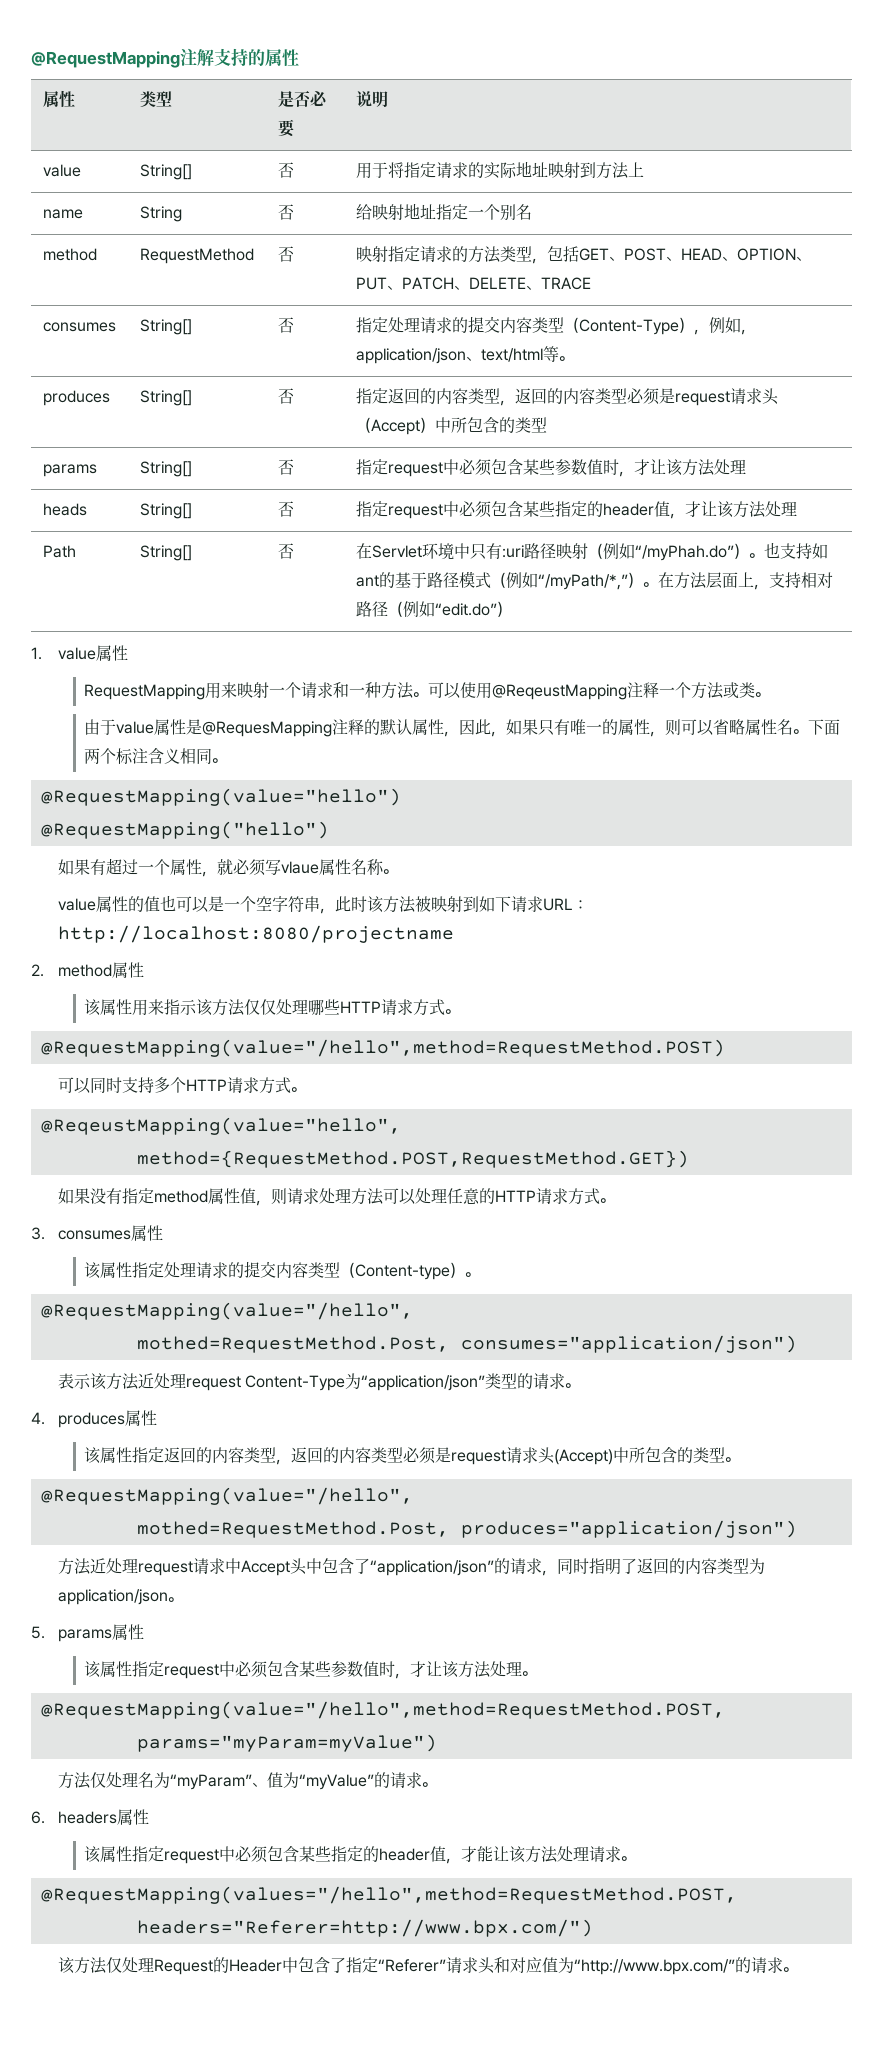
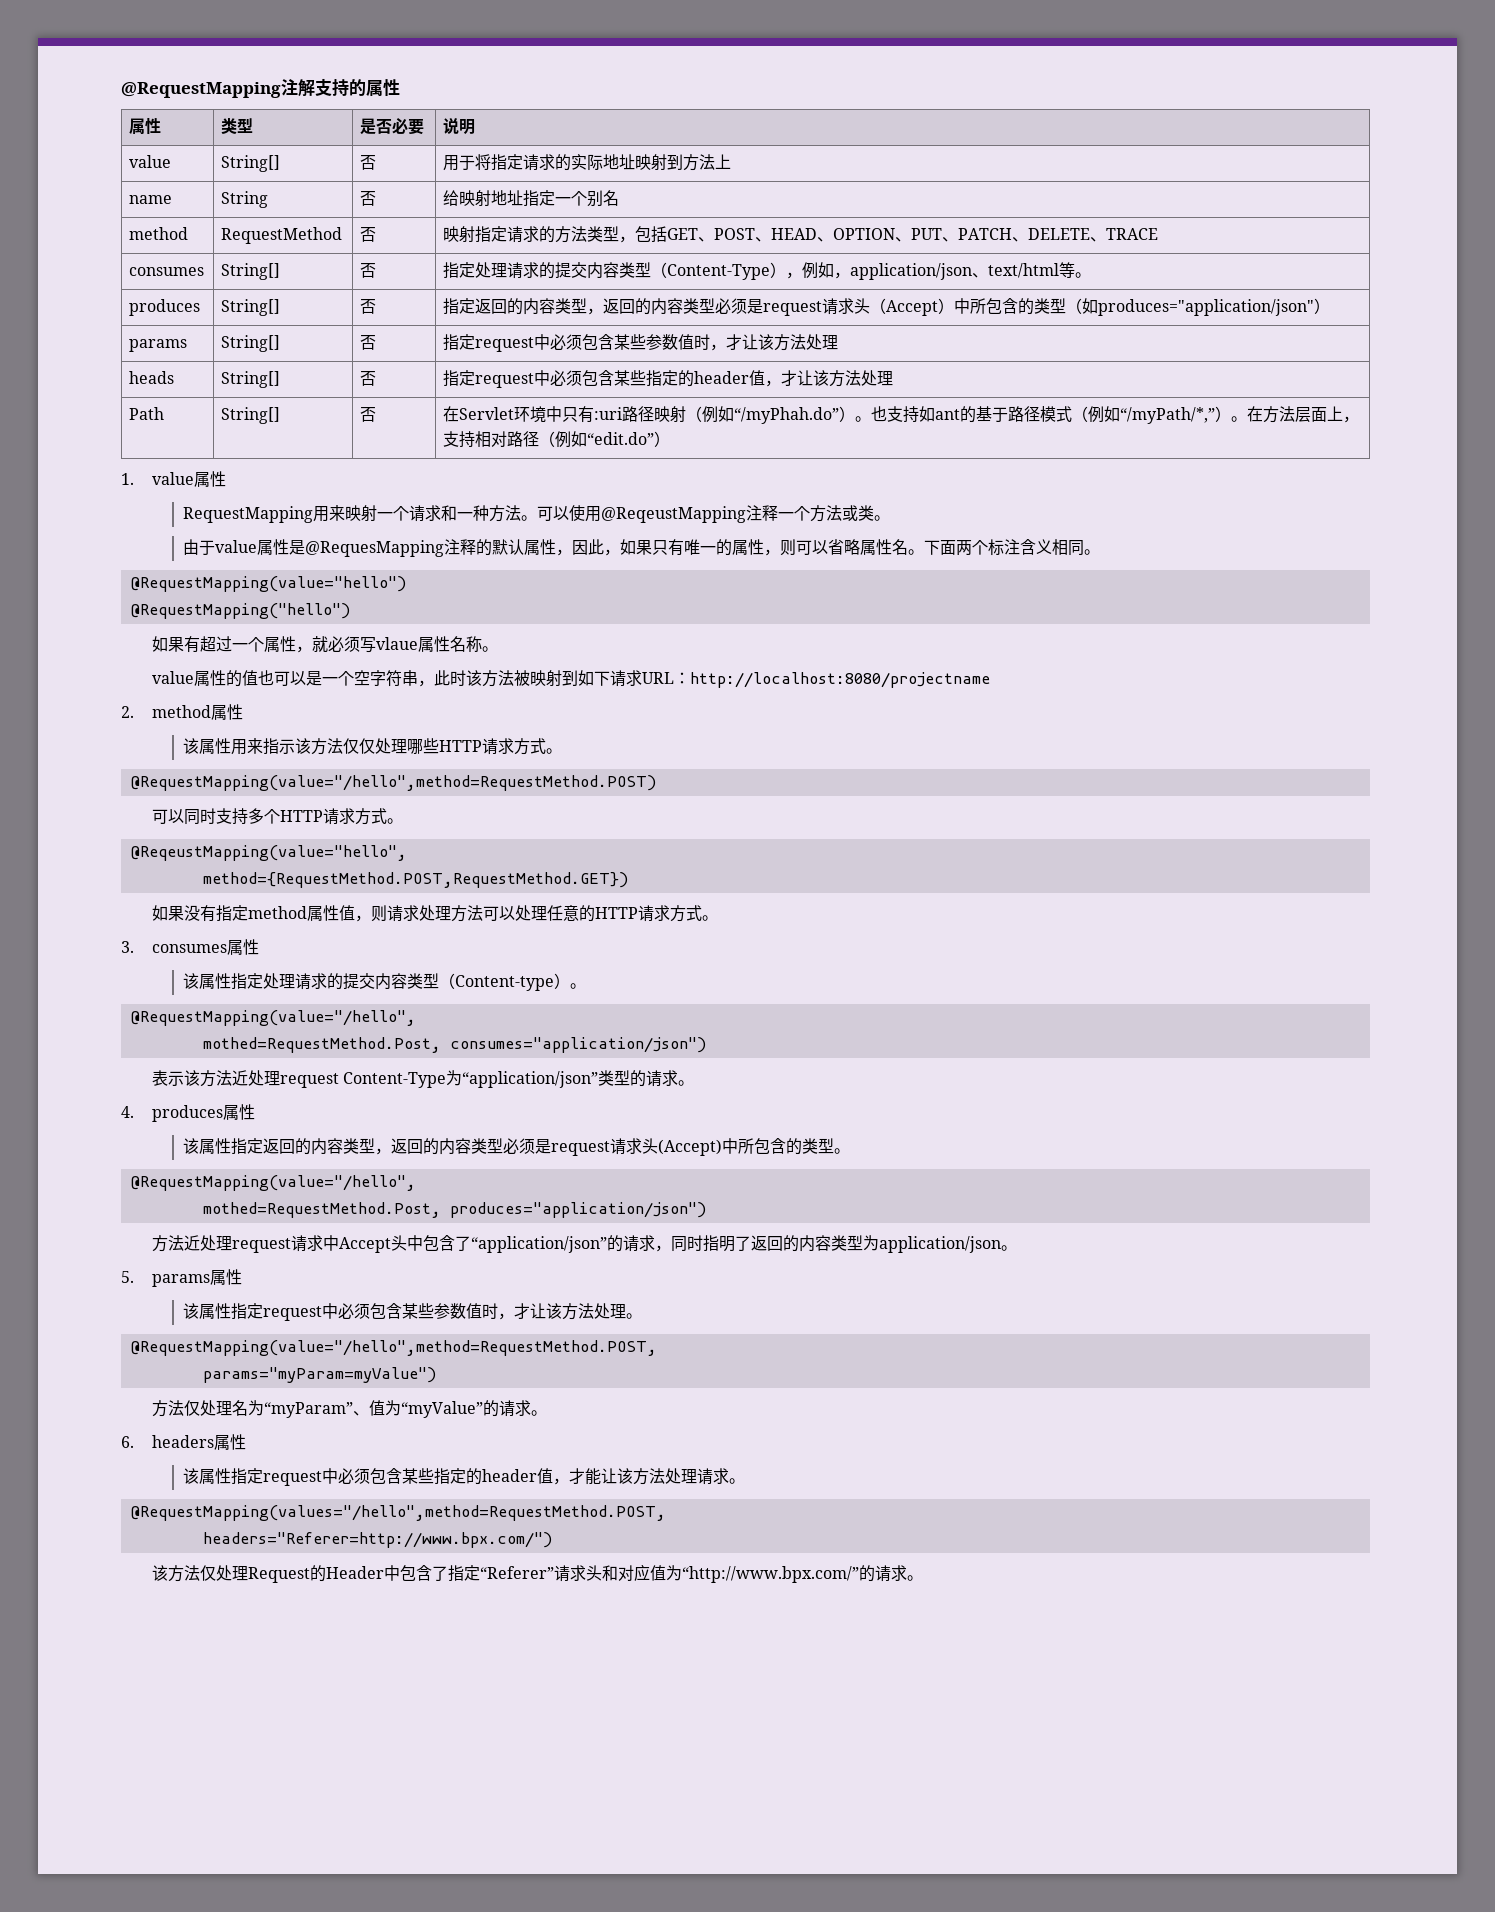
(547, 425) none -> [1066,298,1331,316] （如produces="application/json"）

